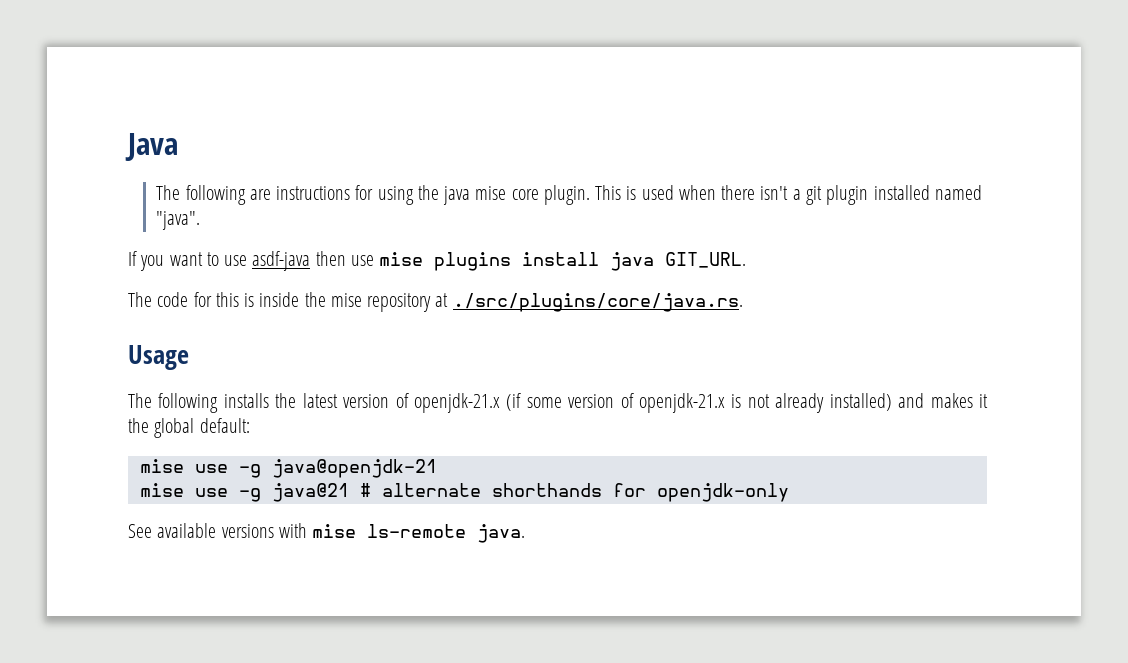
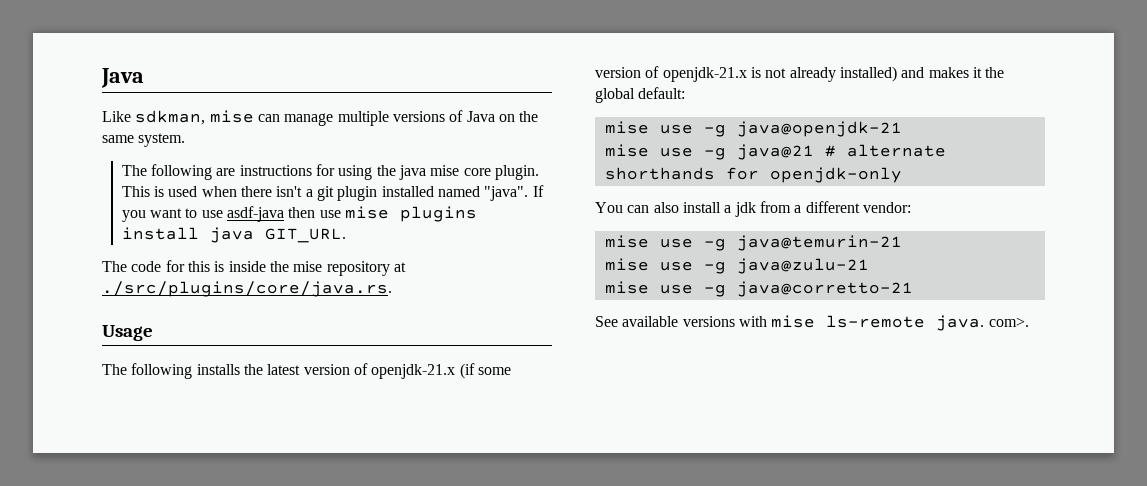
[125,133,178,161] Java -> [101,68,144,88] [102,110,539,126] [102,133,186,147] Java // Like sdkman, mise can manage multiple versions of Java on the same system.
(201, 220) // -> (529, 193) none
(789, 492) none -> [595,201,911,217] [604,235,902,251] [604,258,869,274] [604,281,913,297] // You can also install a jdk from a different vendor: // mise use -g java@temurin-21 // mise use -g java@zulu-21 // mise use -g java@corretto-21
(526, 533) none -> [988,317,1029,327] com>.

